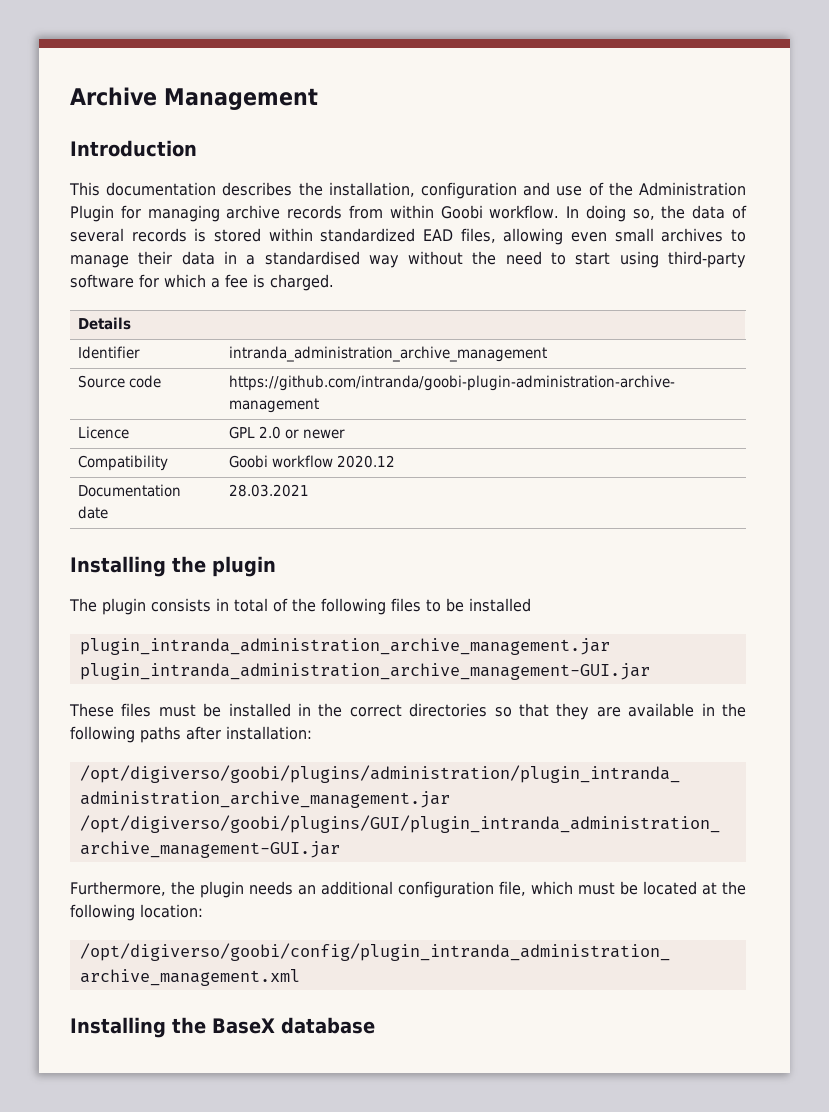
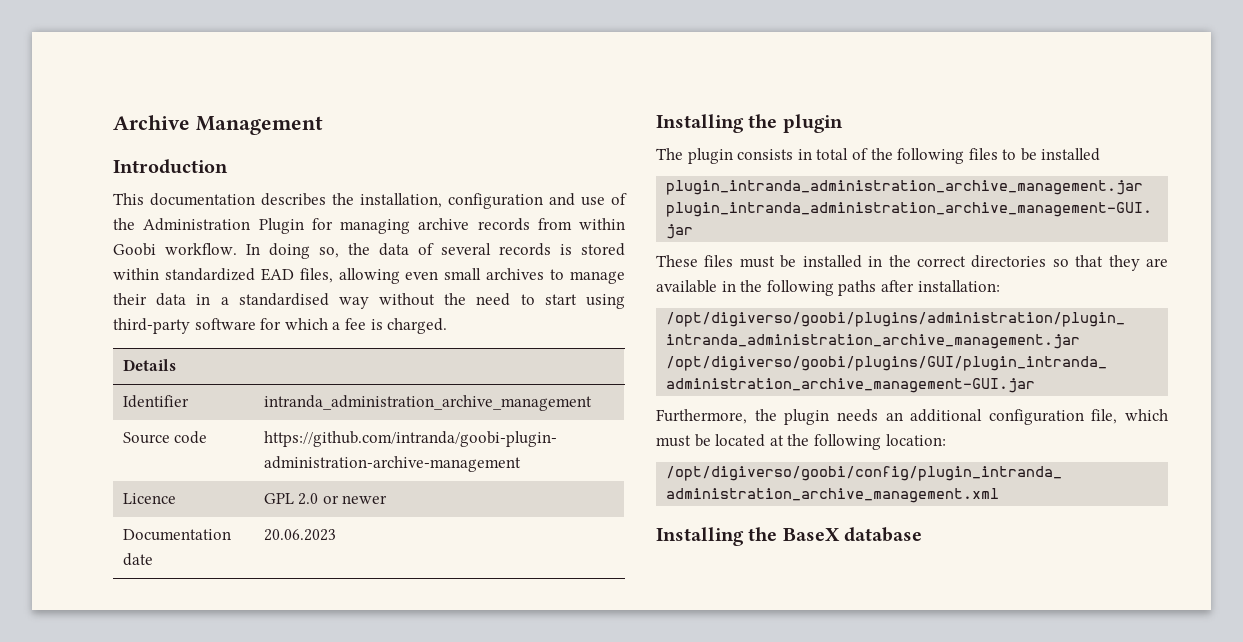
[77,455,168,471] [228,455,395,468] // Compatibility | Goobi workflow 2020.12 -> (388, 499) none
[228,484,309,497] 28.03.2021 -> [263,529,336,541] 20.06.2023

